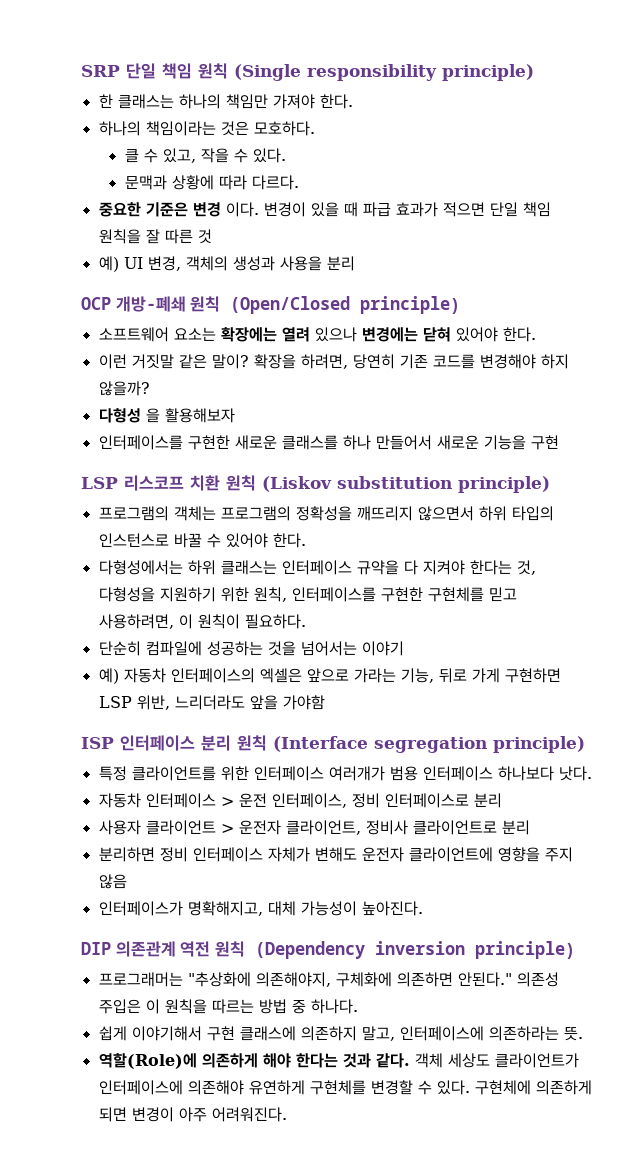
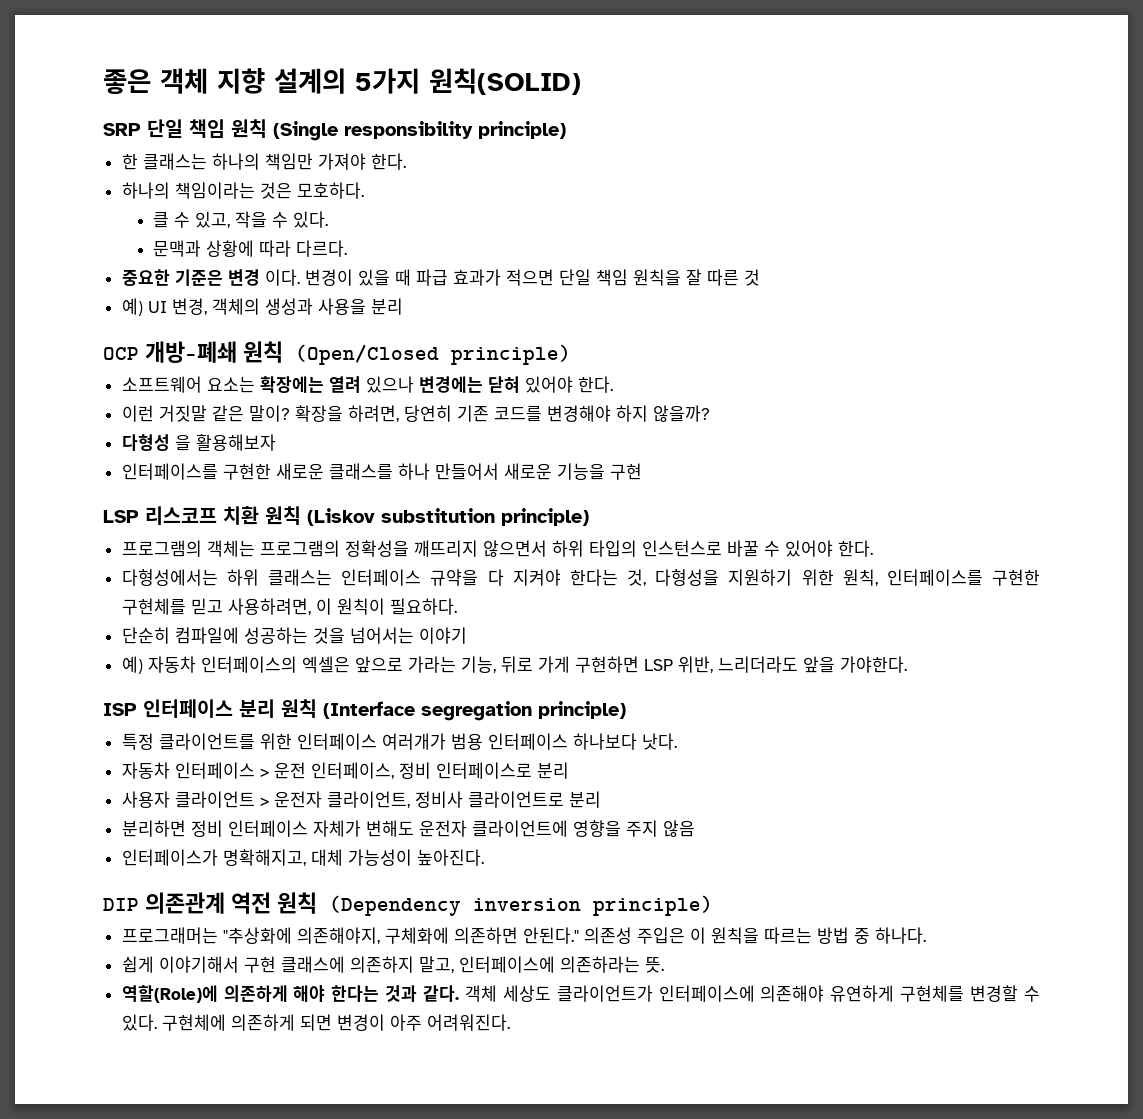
(81, 71) none -> [103,68,581,95] 좋은 객체 지향 설계의 5가지 원칙(SOLID) //
[282,695,325,710] 가야함 -> [839,656,907,673] 가야한다.

